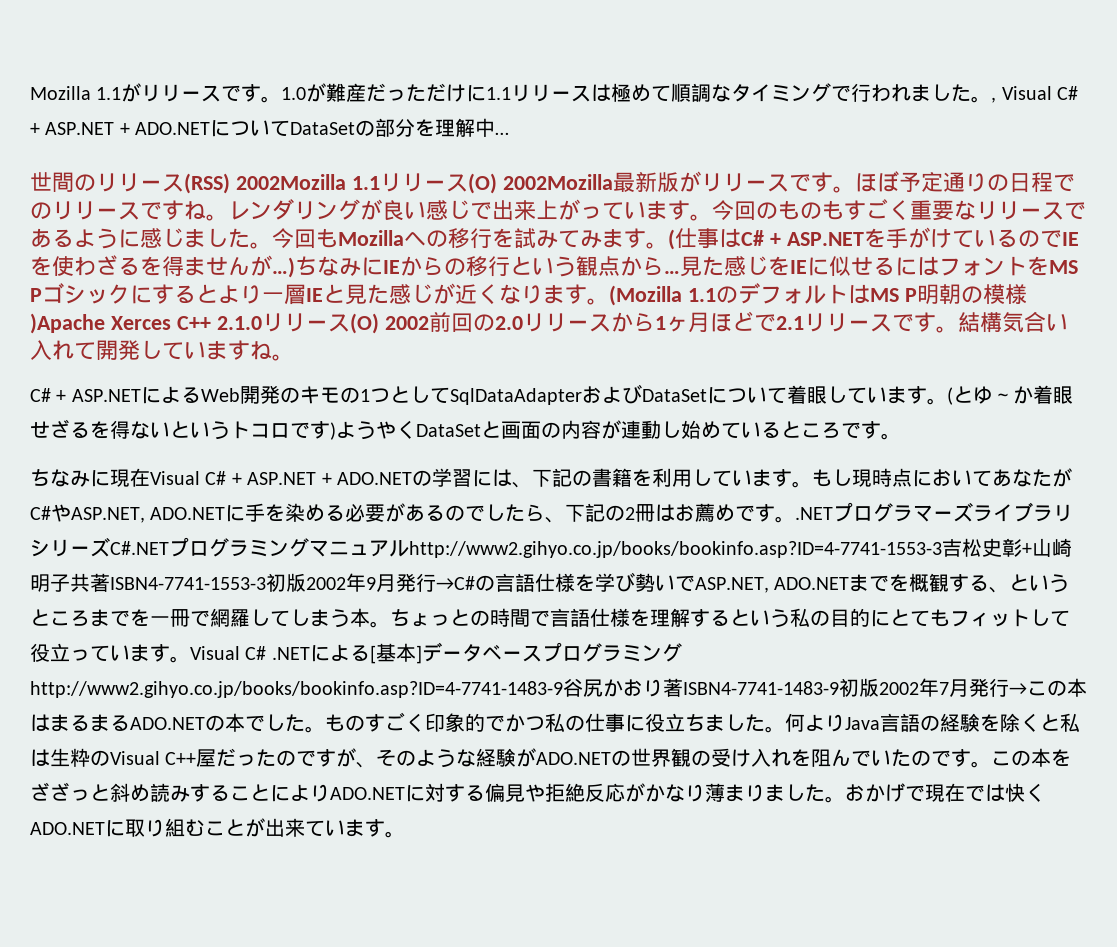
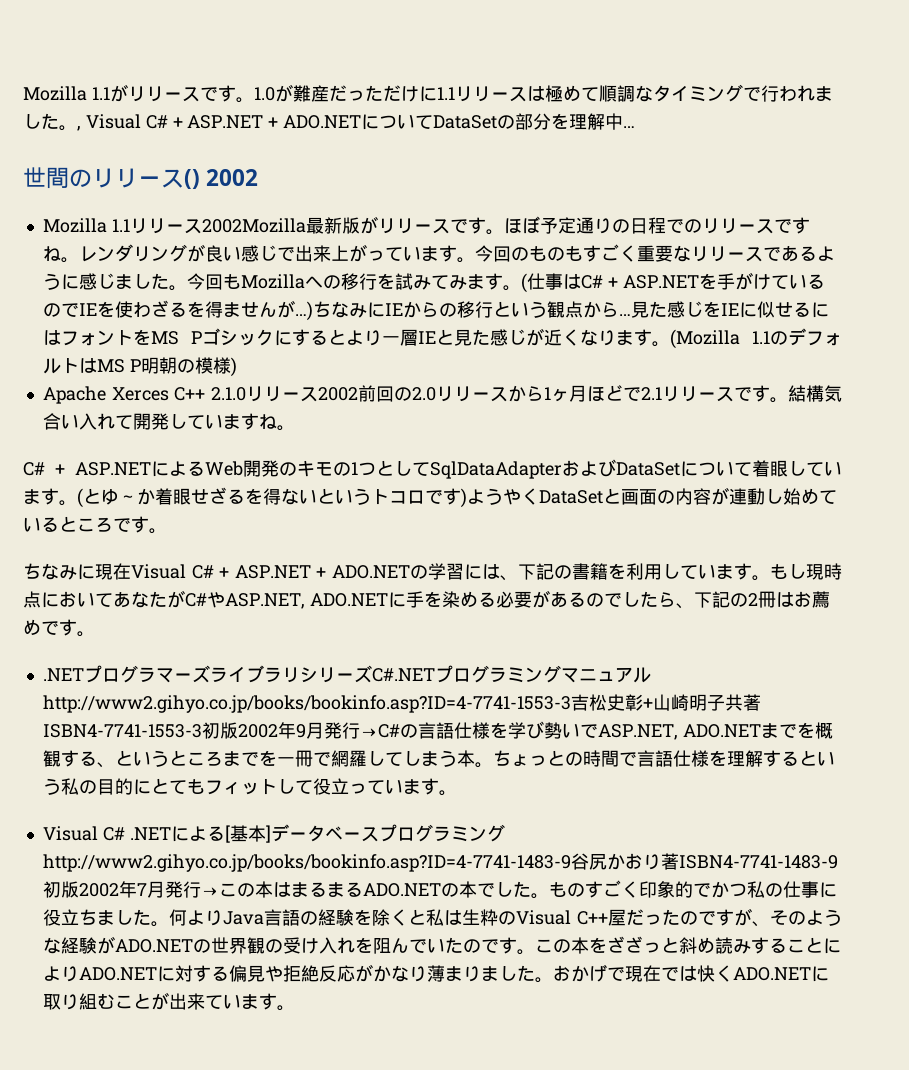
[184,173,497,194] (RSS) 2002Mozilla 1.1リリース(O) -> [184,169,259,189] [42,218,202,234] () 2002 // Mozilla 1.1リリース
[30,313,105,334] )Apache -> [230,357,237,377] [42,386,106,404] ) // Apache
[349,313,379,334] (O) -> (318, 394) none
(796, 519) none -> (95, 634) //
(190, 659) none -> (457, 793) //

